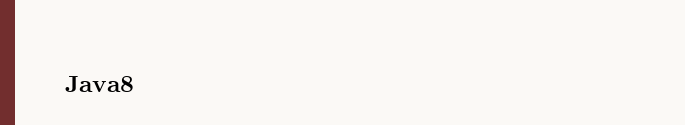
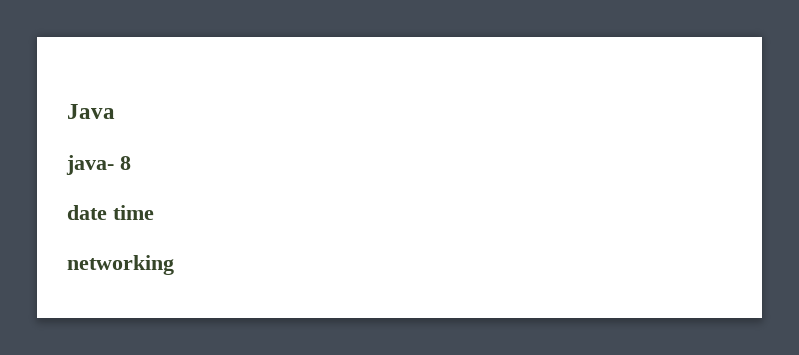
[65,76,134,92] Java8 -> [67,104,115,119] [66,155,131,175] [67,205,154,220] [67,255,174,275] Java // java- 8 // date time // networking

